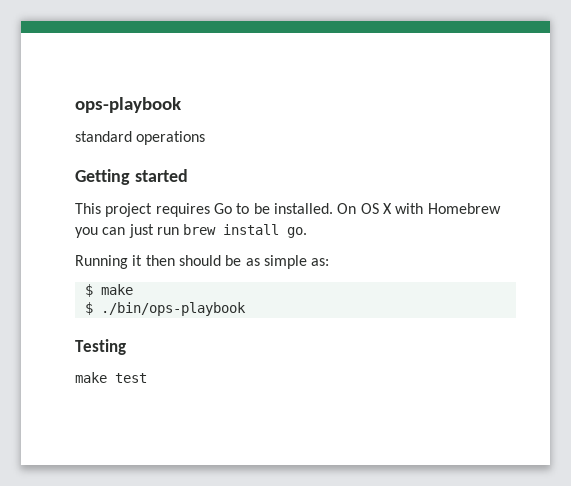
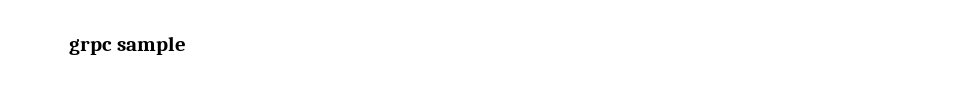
[75,97,181,113] [75,131,206,145] [75,169,188,185] [75,203,501,217] [75,224,308,238] [75,255,330,269] [84,284,133,297] [84,302,246,316] [75,339,126,355] [75,372,147,383] ops-playbook // standard operations // Getting started // This project requires Go to be installed. On OS X with Homebrew you can just run brew install go. // Running it then should be as simple as: // $ make // $ ./bin/ops-playbook // Testing // make test -> [69,36,186,55] grpc sample

